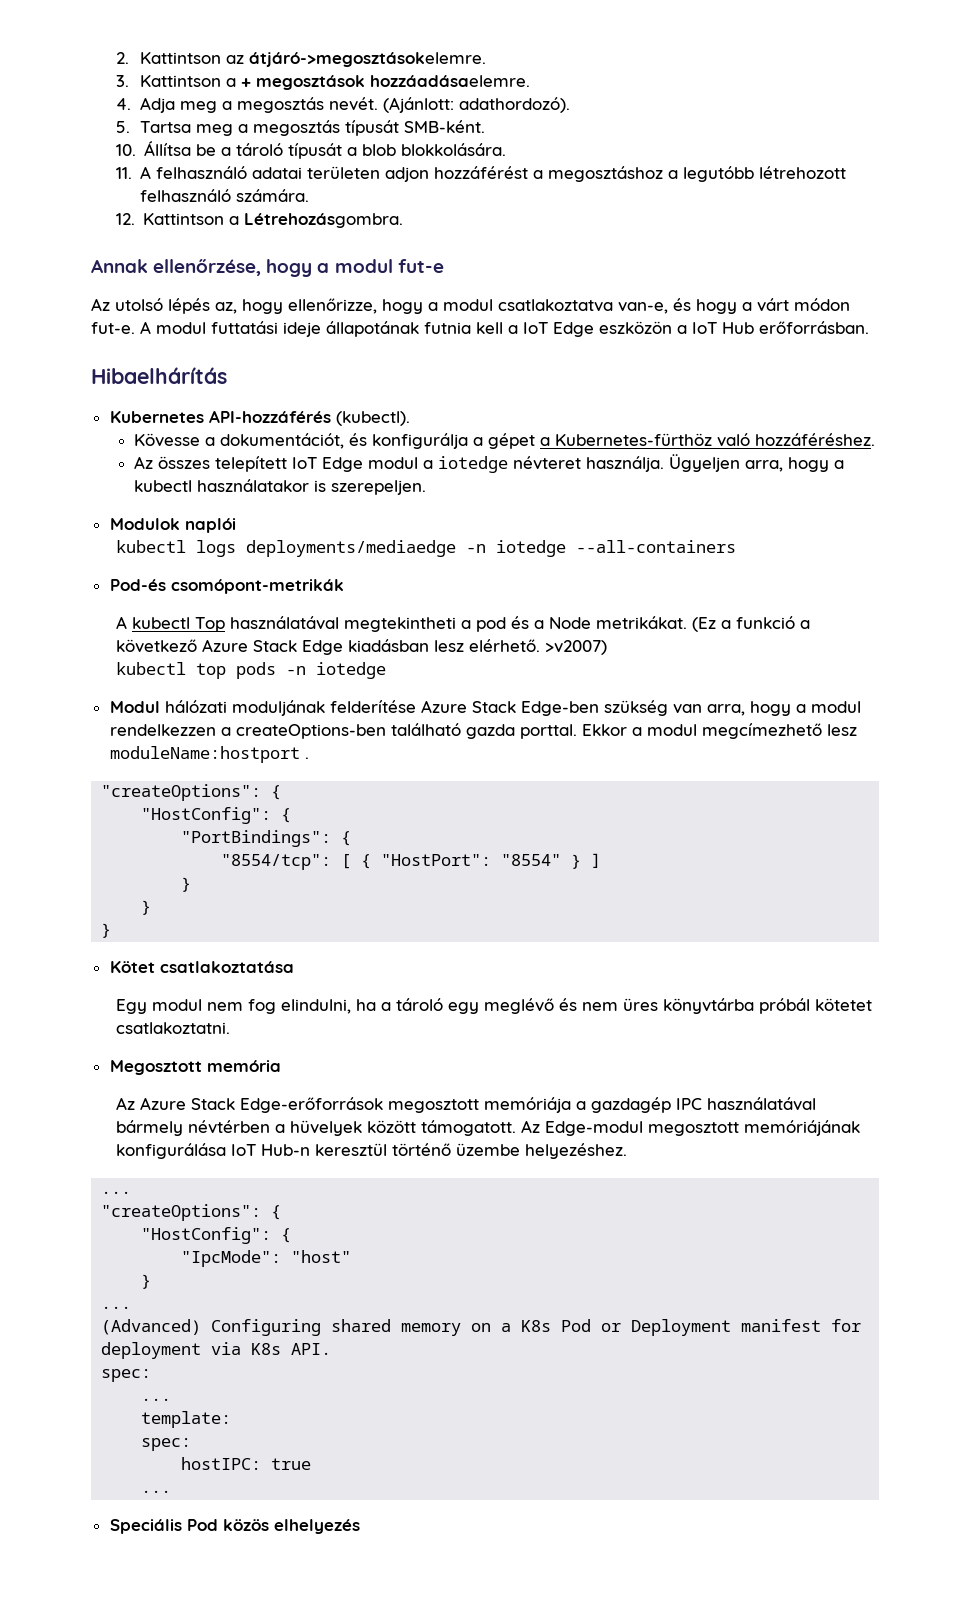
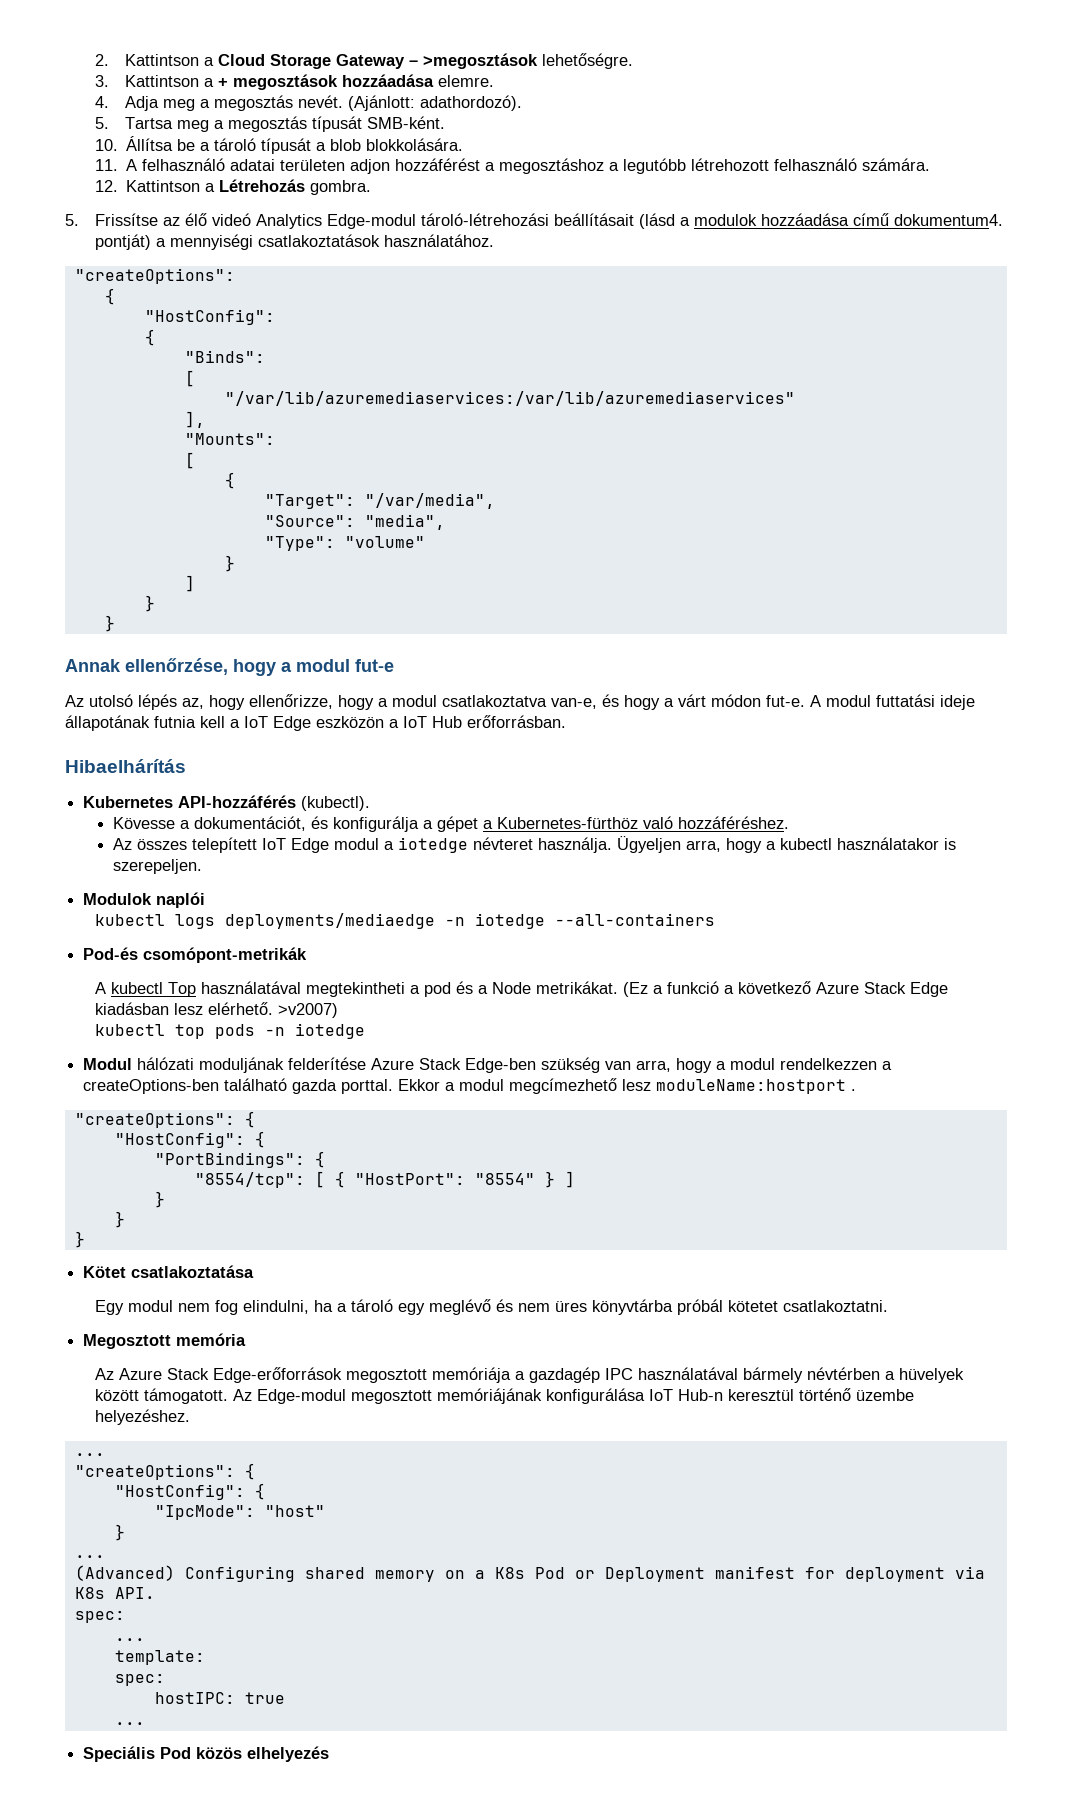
[226,52,487,67] az átjáró->megosztásokelemre. -> [204,53,634,69] a Cloud Storage Gateway – >megosztások lehetőségre.
[370,75,531,87] hozzáadásaelemre. -> [342,74,495,87] hozzáadása elemre.
[244,213,404,228] Létrehozásgombra. -> [219,179,372,195] [65,213,1004,229] [95,234,495,250] [74,268,235,284] [104,288,115,305] [144,309,275,325] [144,329,155,346] [184,350,265,363] [184,370,195,387] [224,391,795,406] [184,411,205,428] [184,433,275,445] [184,452,195,469] [224,472,235,489] [264,493,495,509] [264,514,445,530] [264,536,425,551] [224,555,235,572] [184,575,195,592] [144,595,155,612] [104,615,115,632] Létrehozás gombra. // 5. Frissítse az élő videó Analytics Edge-modul tároló-létrehozási beállításait (lásd a modulok hozzáadása című dokumentum4. pontját) a mennyiségi csatlakoztatások használatához. // "createOptions": // { // "HostConfig": // { // "Binds": // [ // "/var/lib/azuremediaservices:/var/lib/azuremediaservices" // ], // "Mounts": // [ // { // "Target": "/var/media", // "Source": "media", // "Type": "volume" // } // ] // } // }

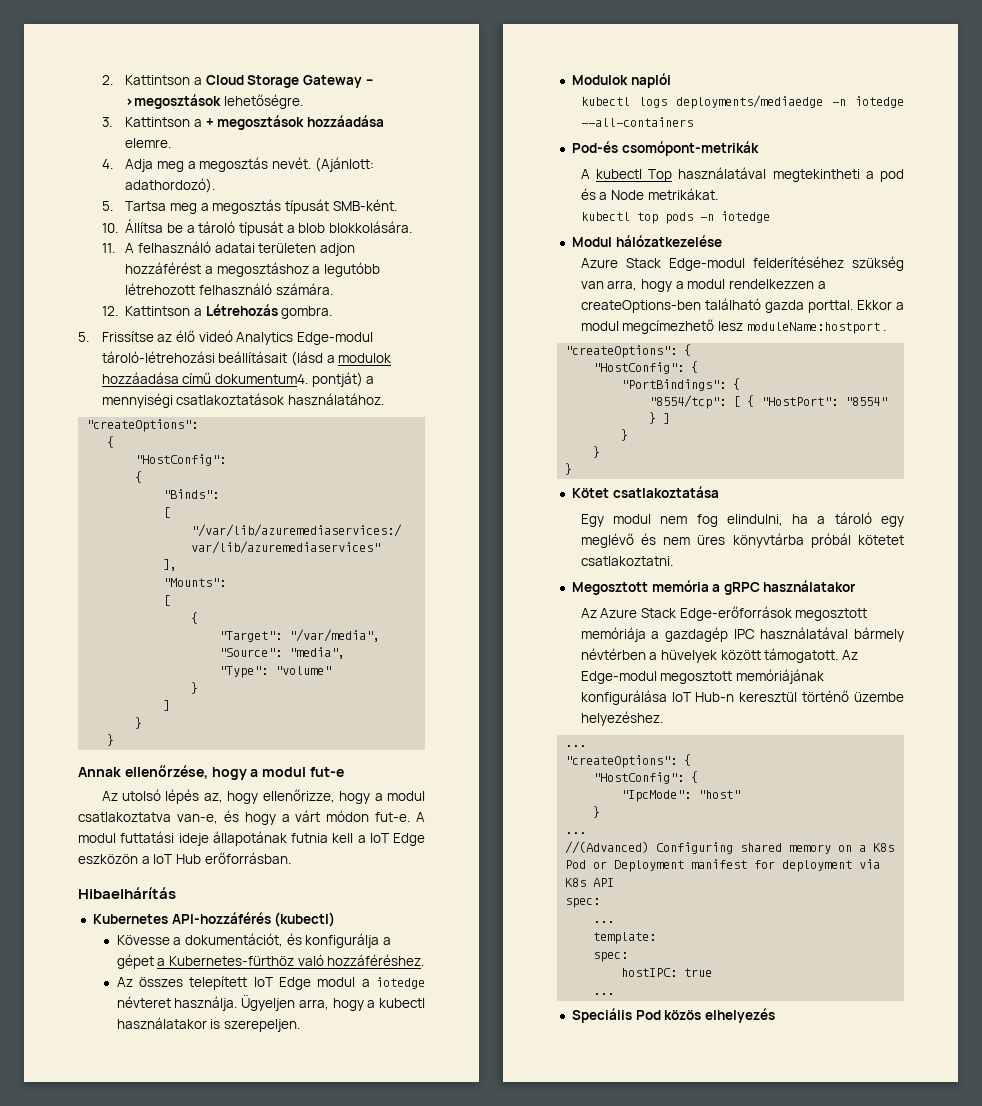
[301,796,371,811] (kubectl). -> [274,912,336,927] (kubectl)
[623,981,949,997] [95,1002,339,1018] (Ez a funkció a következő Azure Stack Edge kiadásban lesz elérhető. >v2007) -> (718, 194) none
[137,1057,537,1073] hálózati moduljának felderítése Azure Stack Edge-ben -> [615,235,722,247] [580,256,844,271] hálózatkezelése // Azure Stack Edge-modul felderítéséhez
(247, 1339) none -> [712,580,857,595] a gRPC használatakor
[74,1565,175,1581] (Advanced) -> [565,841,650,854] //(Advanced)
[114,1587,155,1599] API. -> [593,878,615,887] API

